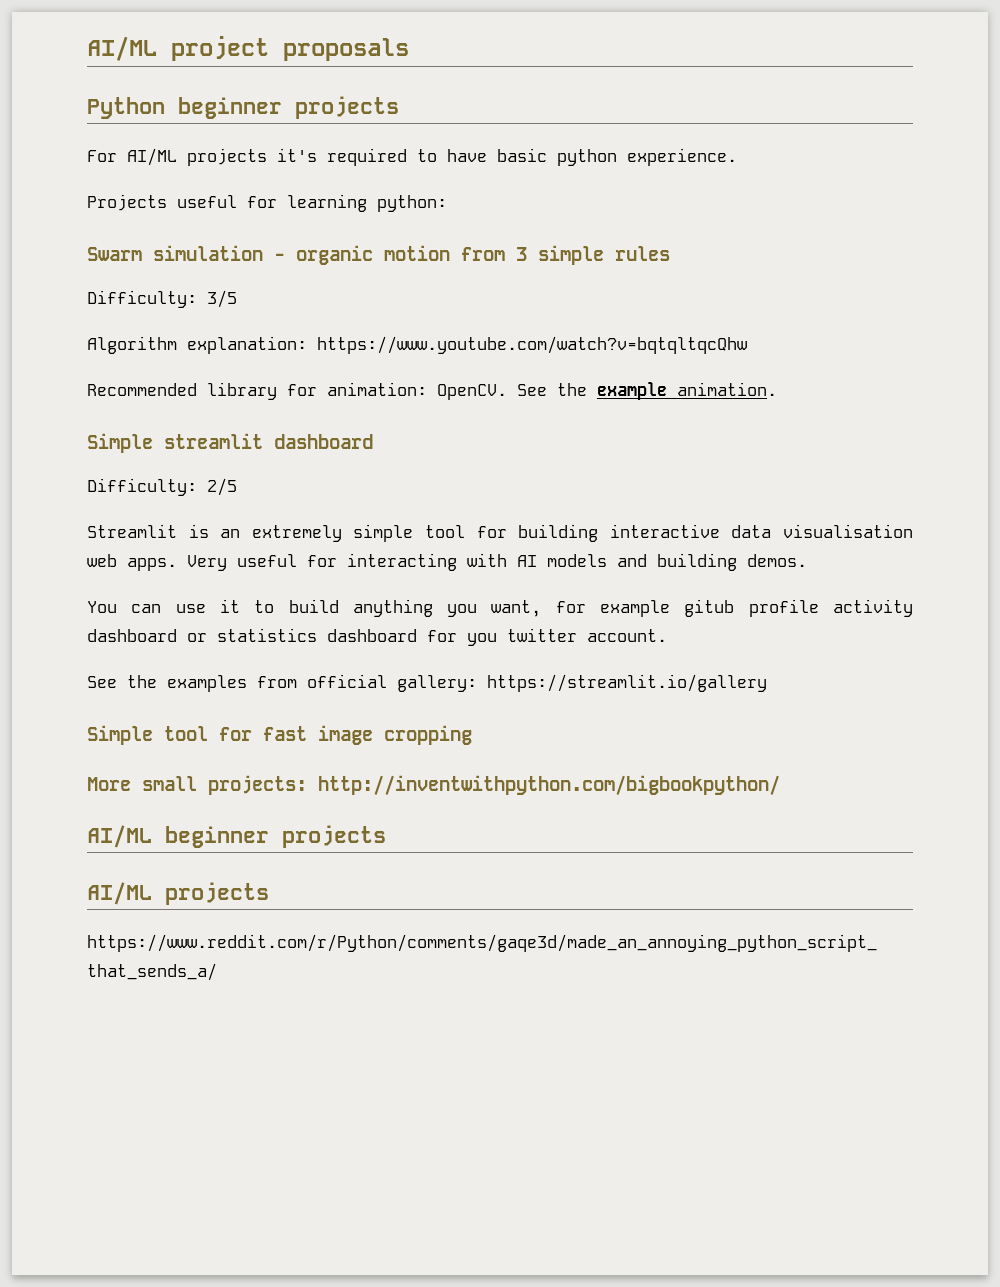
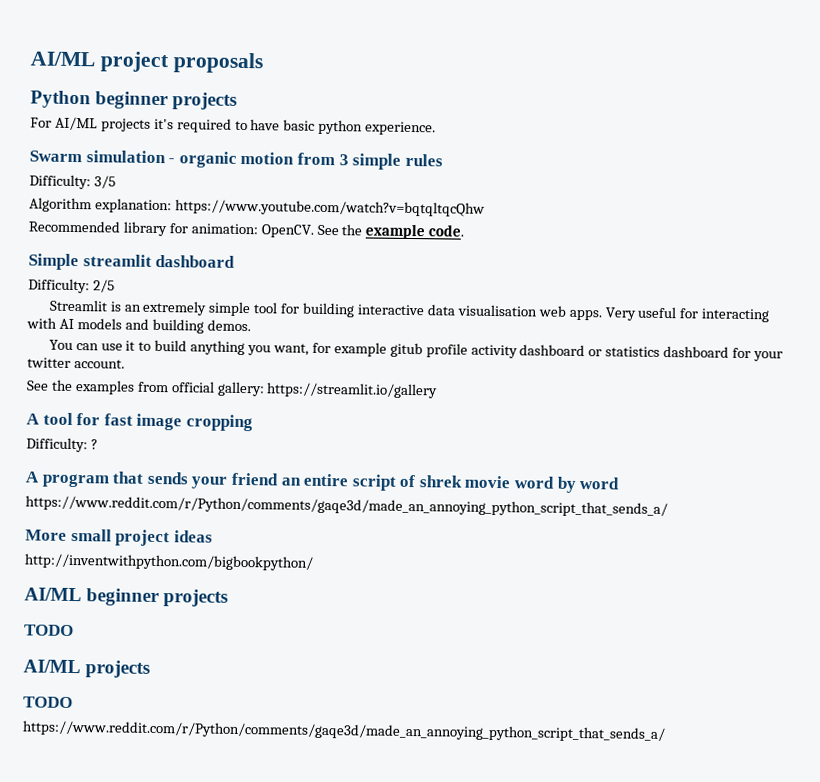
[87,194,447,212] // Projects useful for learning python: -> (437, 128) none
[677,382,777,396] animation. -> [428,224,465,237] code.
[467,633,497,646] you -> [753,351,784,362] your
[87,725,153,745] Simple -> [26,413,40,425] A
(472, 735) none -> [26,437,98,453] [25,471,620,493] [25,495,668,518] // Difficulty: ? // A program that sends your friend an entire script of shrek movie word by word // https://www.reddit.com/r/Python/comments/gaqe3d/made_an_annoying_python_script_that_sends_a/
[208,775,307,795] projects: -> [115,529,213,547] project ideas //
[87,882,269,905] // AI/ML projects -> [24,624,74,637] [23,659,151,678] [23,696,73,709] // TODO // AI/ML projects // TODO

